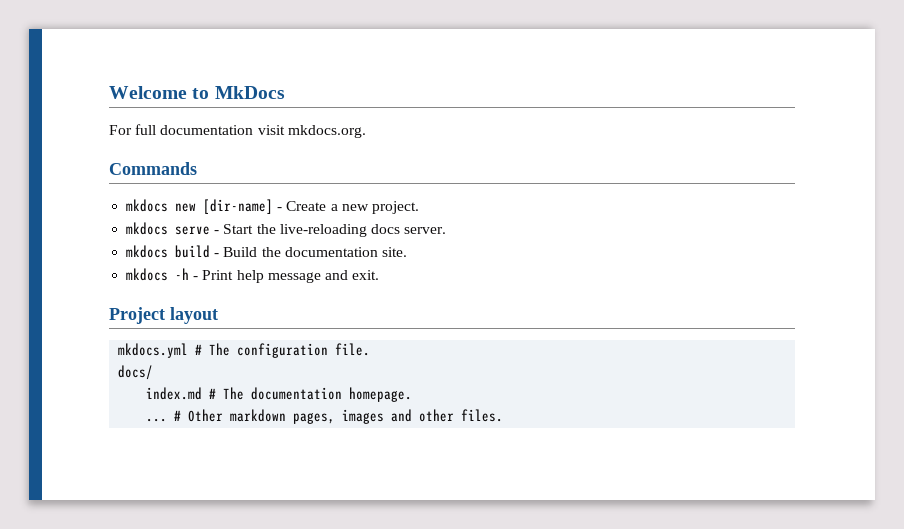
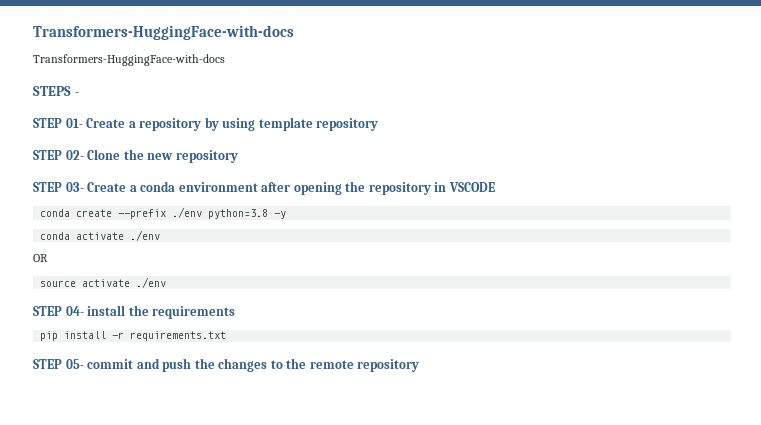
[109,86,285,99] [109,124,366,138] [109,162,197,175] [126,199,419,214] [126,222,447,237] [126,245,407,258] [126,268,380,283] [109,307,218,324] [118,343,371,358] [118,365,154,380] [146,387,413,402] [146,409,504,424] Welcome to MkDocs // For full documentation visit mkdocs.org. // Commands // mkdocs new [dir-name] - Create a new project. // mkdocs serve - Start the live-reloading docs server. // mkdocs build - Build the documentation site. // mkdocs -h - Print help message and exit. // Project layout // mkdocs.yml # The configuration file. // docs/ // index.md # The documentation homepage. // ... # Other markdown pages, images and other files. -> [33,25,294,40] [33,54,225,66] [33,86,79,96] [33,117,379,131] [33,149,238,163] [33,181,495,195] [40,207,287,219] [40,230,161,241] [33,254,48,262] [40,277,167,288] [33,305,236,319] [40,331,227,341] [33,358,420,372] Transformers-HuggingFace-with-docs // Transformers-HuggingFace-with-docs // STEPS - // STEP 01- Create a repository by using template repository // STEP 02- Clone the new repository // STEP 03- Create a conda environment after opening the repository in VSCODE // conda create --prefix ./env python=3.8 -y // conda activate ./env // OR // source activate ./env // STEP 04- install the requirements // pip install -r requirements.txt // STEP 05- commit and push the changes to the remote repository

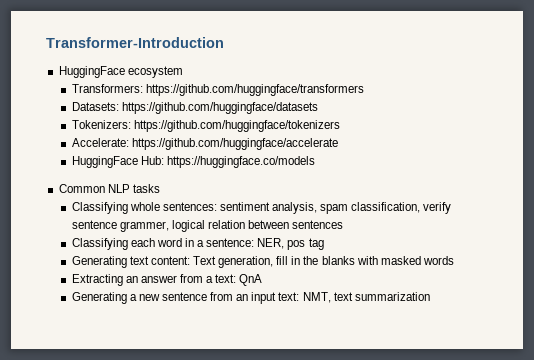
[33,25,294,40] [33,54,225,66] [33,86,79,96] [33,117,379,131] [33,149,238,163] [33,181,495,195] [40,207,287,219] [40,230,161,241] [33,254,48,262] [40,277,167,288] [33,305,236,319] [40,331,227,341] [33,358,420,372] Transformers-HuggingFace-with-docs // Transformers-HuggingFace-with-docs // STEPS - // STEP 01- Create a repository by using template repository // STEP 02- Clone the new repository // STEP 03- Create a conda environment after opening the repository in VSCODE // conda create --prefix ./env python=3.8 -y // conda activate ./env // OR // source activate ./env // STEP 04- install the requirements // pip install -r requirements.txt // STEP 05- commit and push the changes to the remote repository -> [46,37,224,48] [58,66,183,78] [71,84,364,96] [71,102,318,114] [71,120,340,132] [71,138,338,150] [71,156,315,168] [58,184,160,193] [71,202,452,214] [71,220,344,232] [71,238,324,250] [71,256,454,268] [71,274,263,286] [71,292,430,304] Transformer-Introduction // HuggingFace ecosystem // Transformers: https://github.com/huggingface/transformers // Datasets: https://github.com/huggingface/datasets // Tokenizers: https://github.com/huggingface/tokenizers // Accelerate: https://github.com/huggingface/accelerate // HuggingFace Hub: https://huggingface.co/models // Common NLP tasks // Classifying whole sentences: sentiment analysis, spam classification, verify sentence grammer, logical relation between sentences // Classifying each word in a sentence: NER, pos tag // Generating text content: Text generation, fill in the blanks with masked words // Extracting an answer from a text: QnA // Generating a new sentence from an input text: NMT, text summarization

